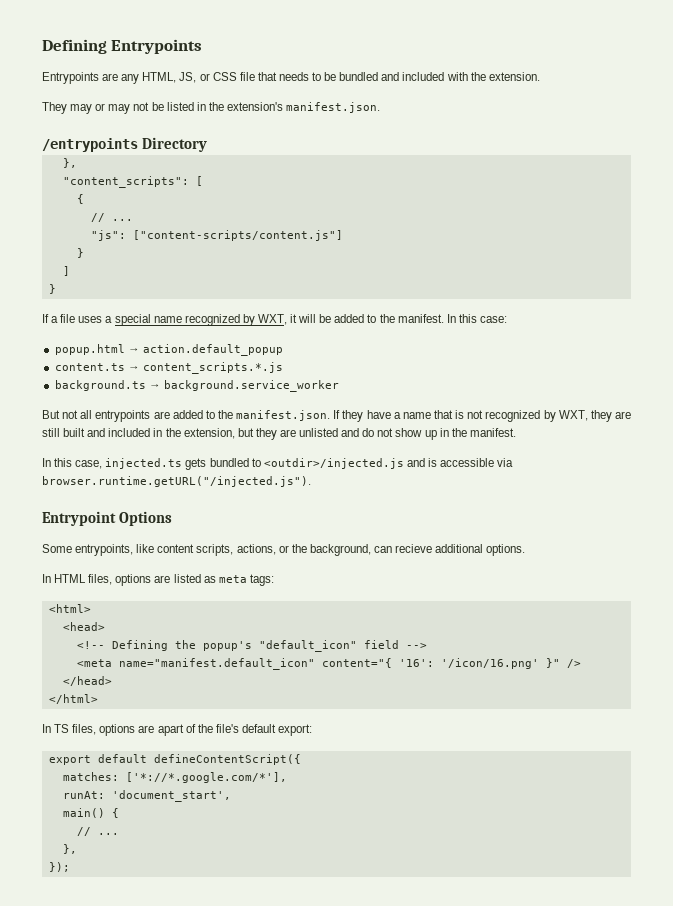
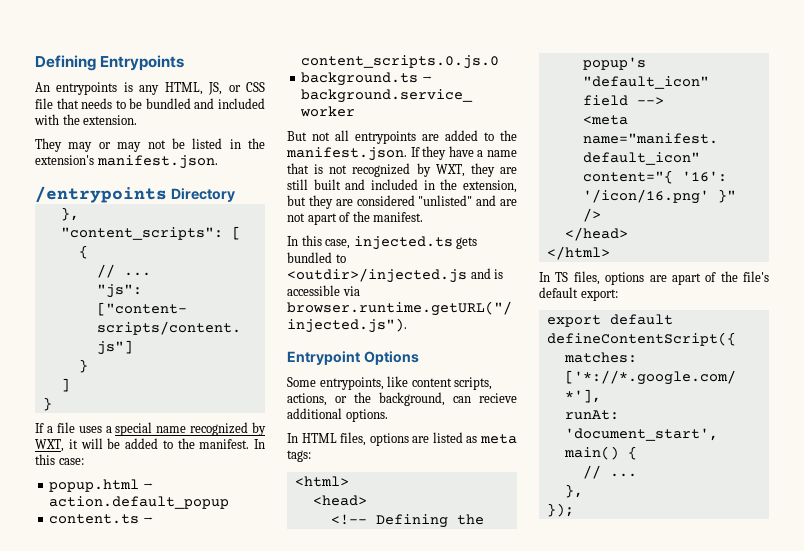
[42,72,119,84] Entrypoints are -> [35,82,133,95] An entrypoints is
[142,362,283,374] content_scripts.*.js -> [301,55,500,69] content_scripts.0.js.0
[299,428,449,440] unlisted and do not show up in -> [356,195,517,206] [287,212,351,225] considered "unlisted" and are not apart of

